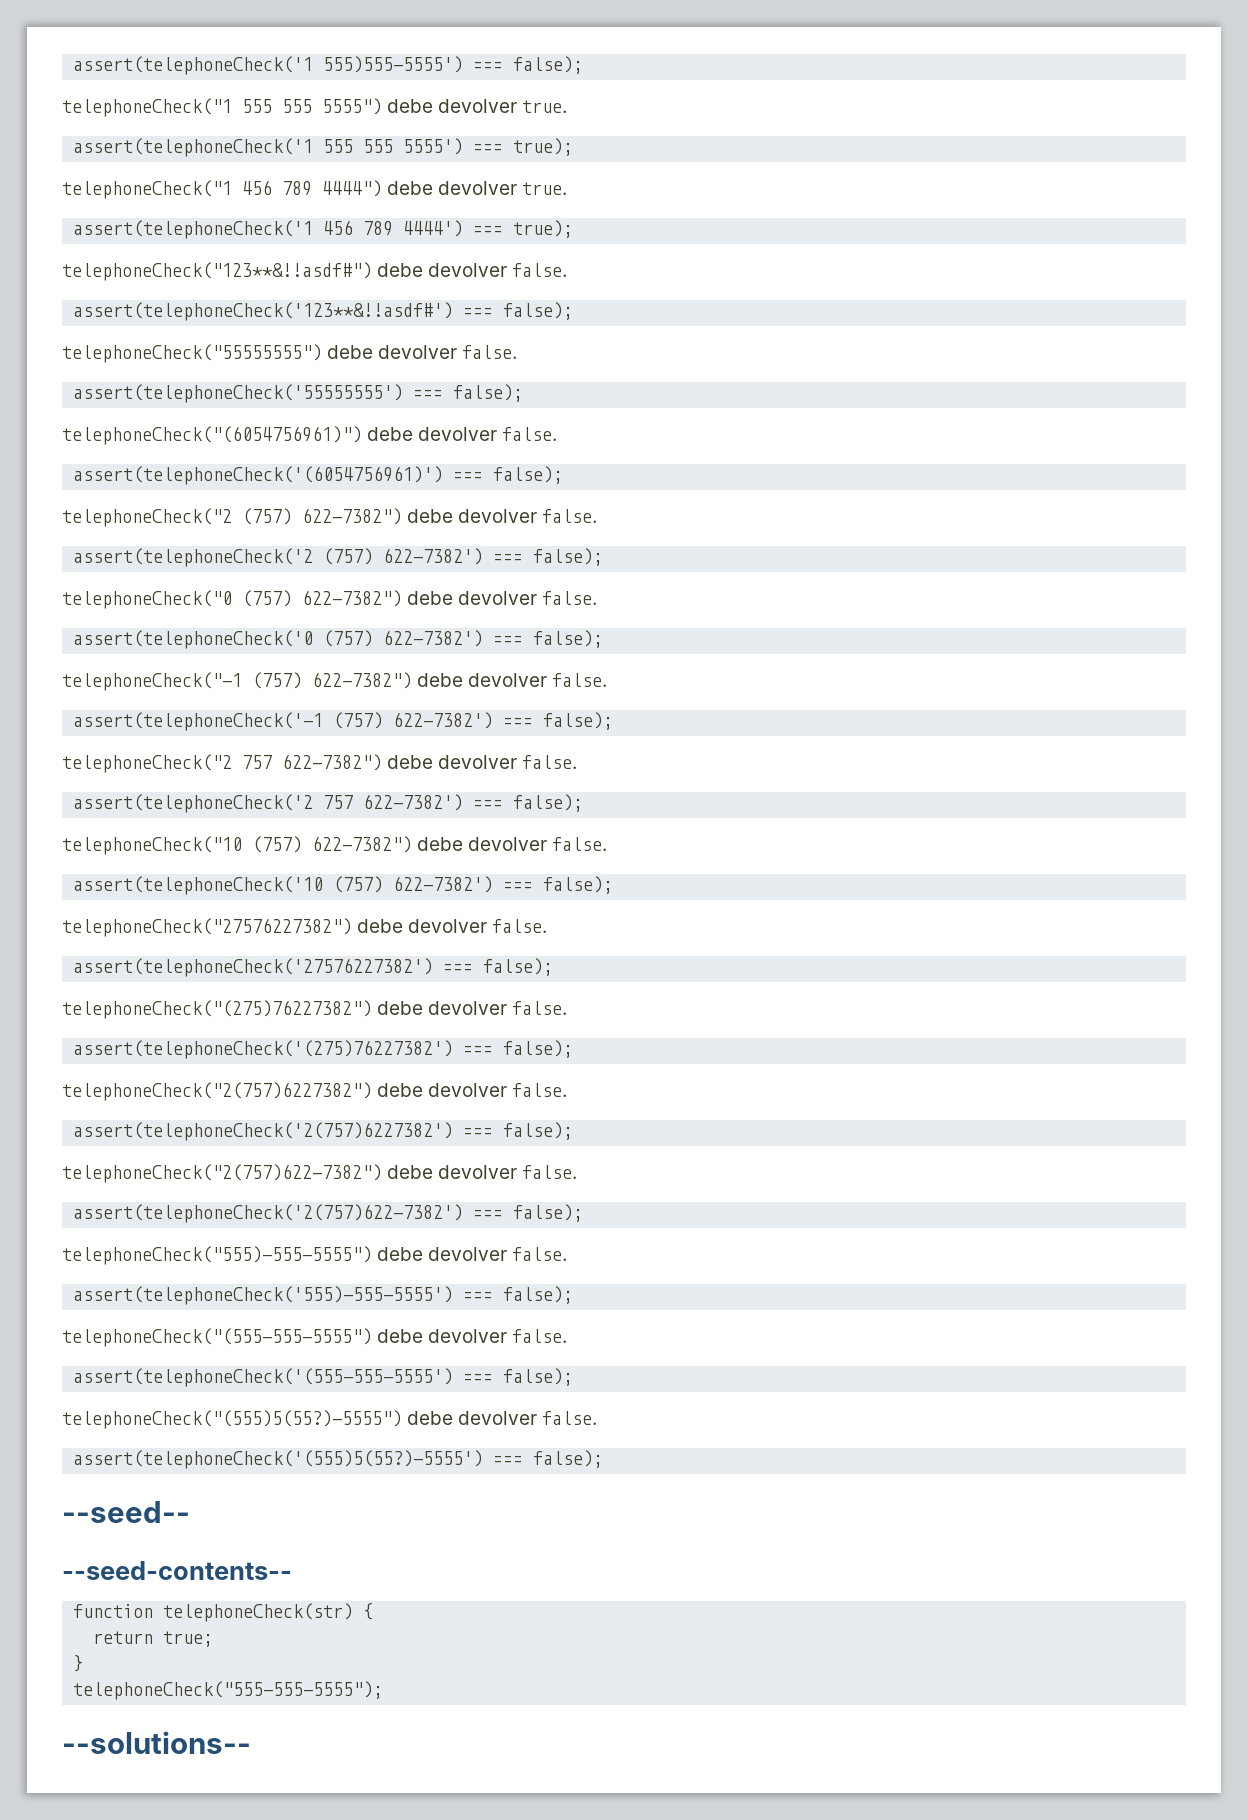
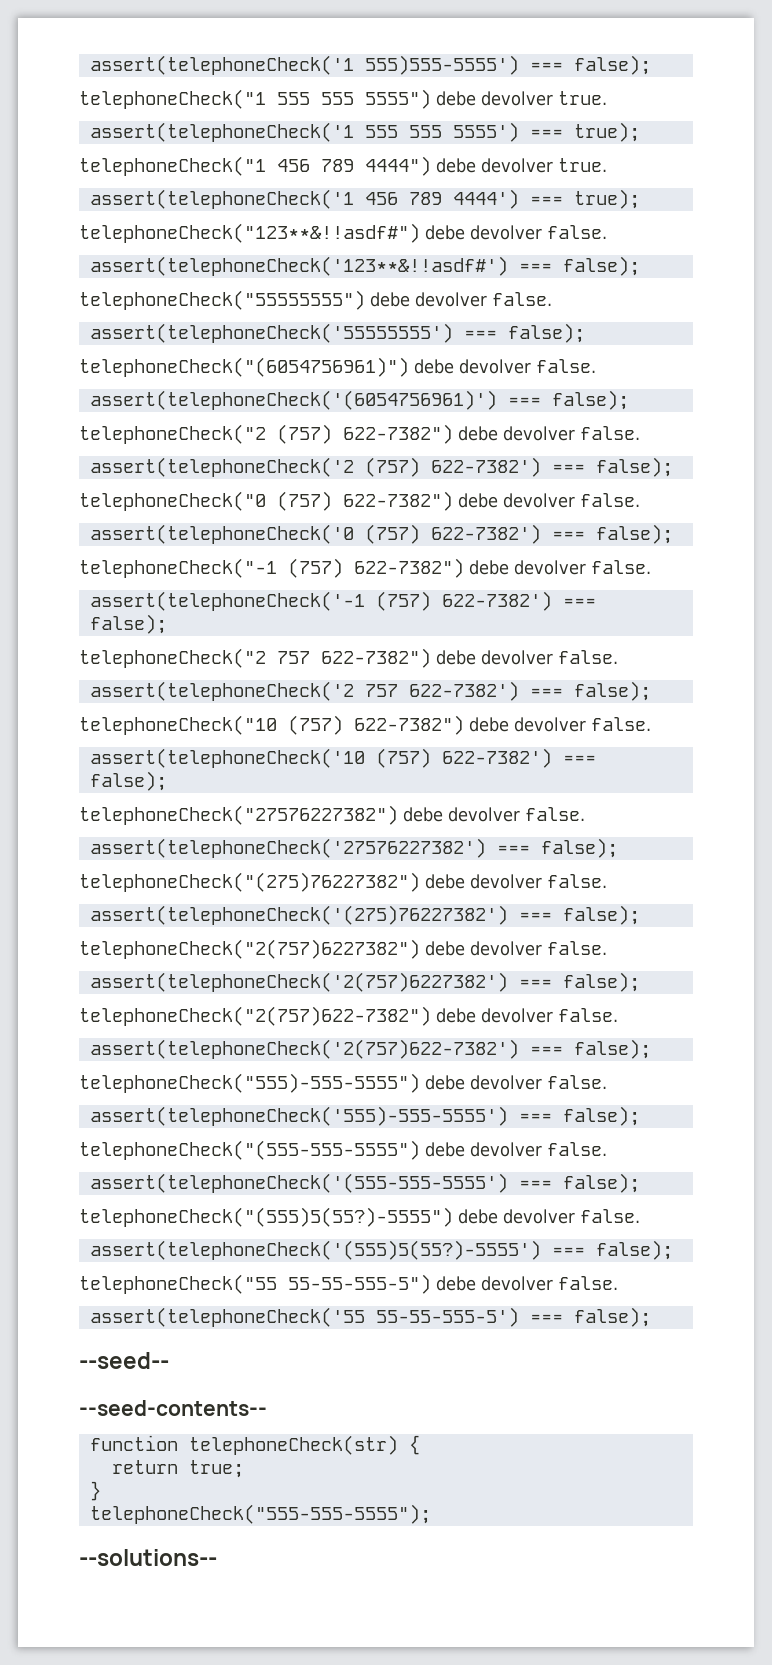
(604, 1459) none -> [79,1274,618,1294] [89,1307,651,1327] // telephoneCheck("55 55-55-555-5") debe devolver false. // assert(telephoneCheck('55 55-55-555-5') === false);

